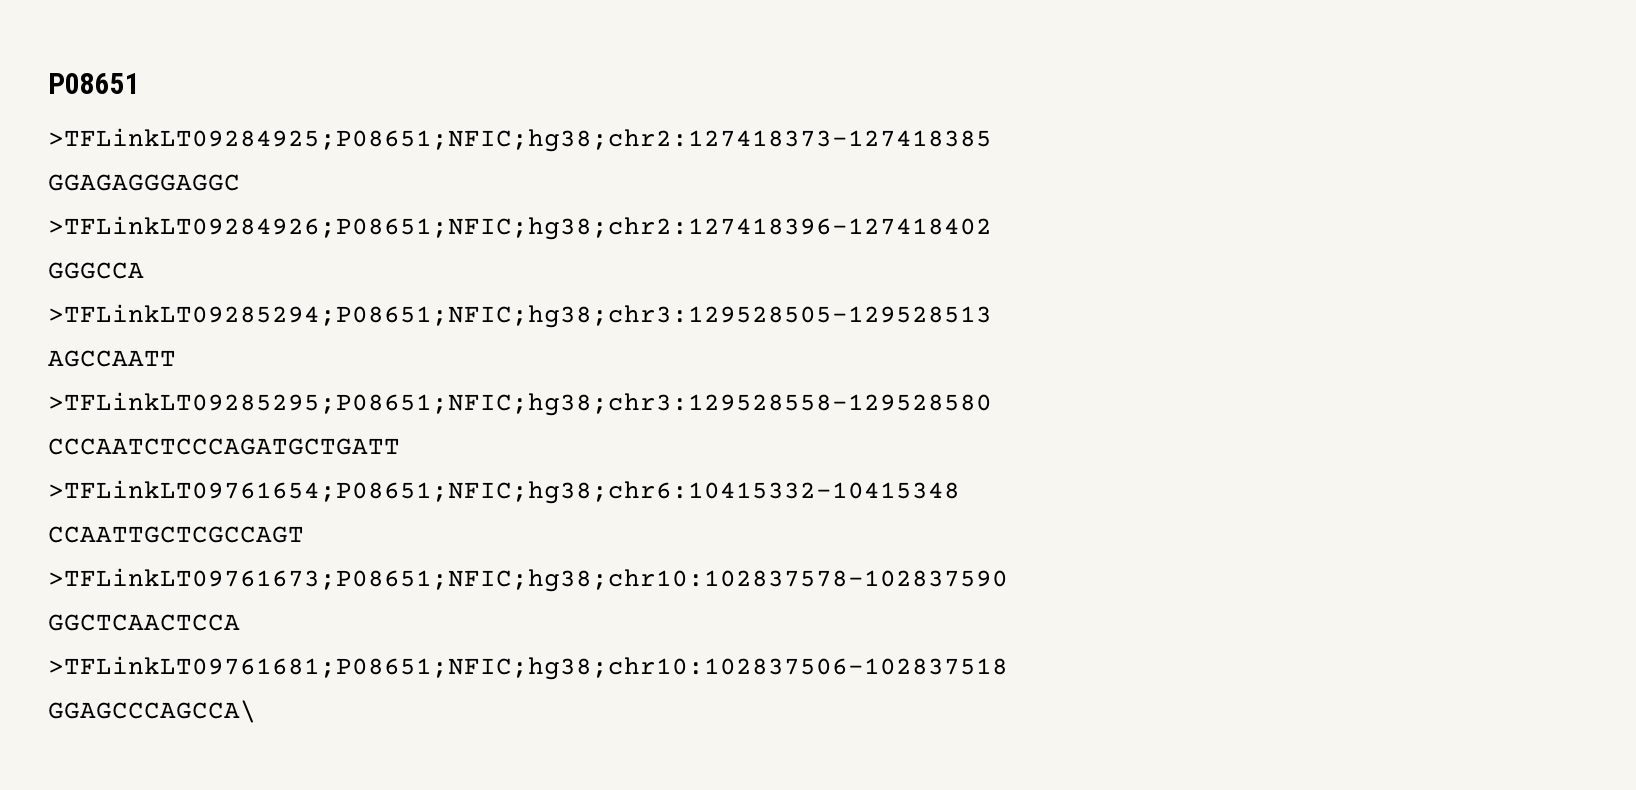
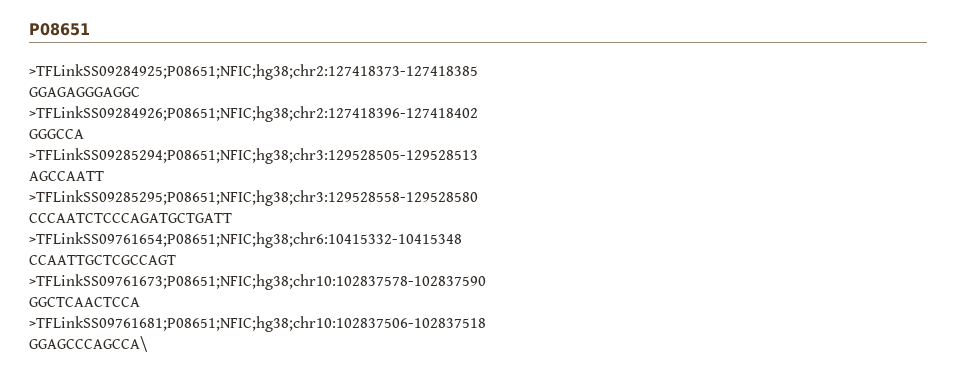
[48,128,992,152] >TFLinkLT09284925;P08651;NFIC;hg38;chr2:127418373-127418385 -> [29,64,478,80] >TFLinkSS09284925;P08651;NFIC;hg38;chr2:127418373-127418385
[48,216,992,240] >TFLinkLT09284926;P08651;NFIC;hg38;chr2:127418396-127418402 -> [29,106,478,122] >TFLinkSS09284926;P08651;NFIC;hg38;chr2:127418396-127418402
[48,304,992,328] >TFLinkLT09285294;P08651;NFIC;hg38;chr3:129528505-129528513 -> [29,148,478,164] >TFLinkSS09285294;P08651;NFIC;hg38;chr3:129528505-129528513
[48,392,992,416] >TFLinkLT09285295;P08651;NFIC;hg38;chr3:129528558-129528580 -> [29,190,478,206] >TFLinkSS09285295;P08651;NFIC;hg38;chr3:129528558-129528580
[48,480,960,504] >TFLinkLT09761654;P08651;NFIC;hg38;chr6:10415332-10415348 -> [29,232,462,248] >TFLinkSS09761654;P08651;NFIC;hg38;chr6:10415332-10415348
[48,568,1008,592] >TFLinkLT09761673;P08651;NFIC;hg38;chr10:102837578-102837590 -> [29,274,486,290] >TFLinkSS09761673;P08651;NFIC;hg38;chr10:102837578-102837590
[48,656,1008,680] >TFLinkLT09761681;P08651;NFIC;hg38;chr10:102837506-102837518 -> [29,316,486,332] >TFLinkSS09761681;P08651;NFIC;hg38;chr10:102837506-102837518

